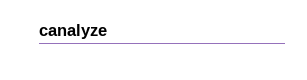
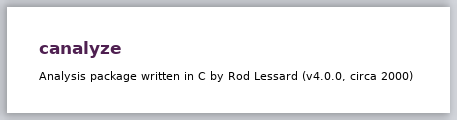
(107, 31) none -> [39,71,413,82] // Analysis package written in C by Rod Lessard (v4.0.0, circa 2000)

